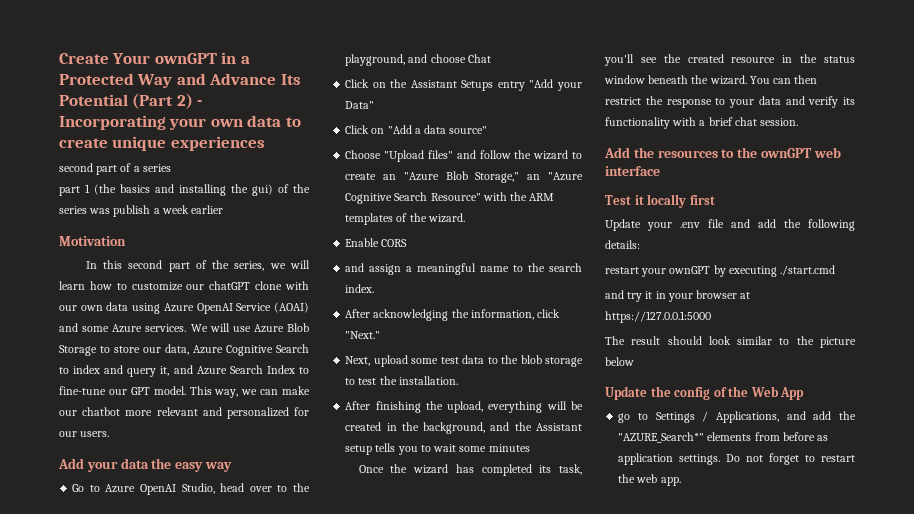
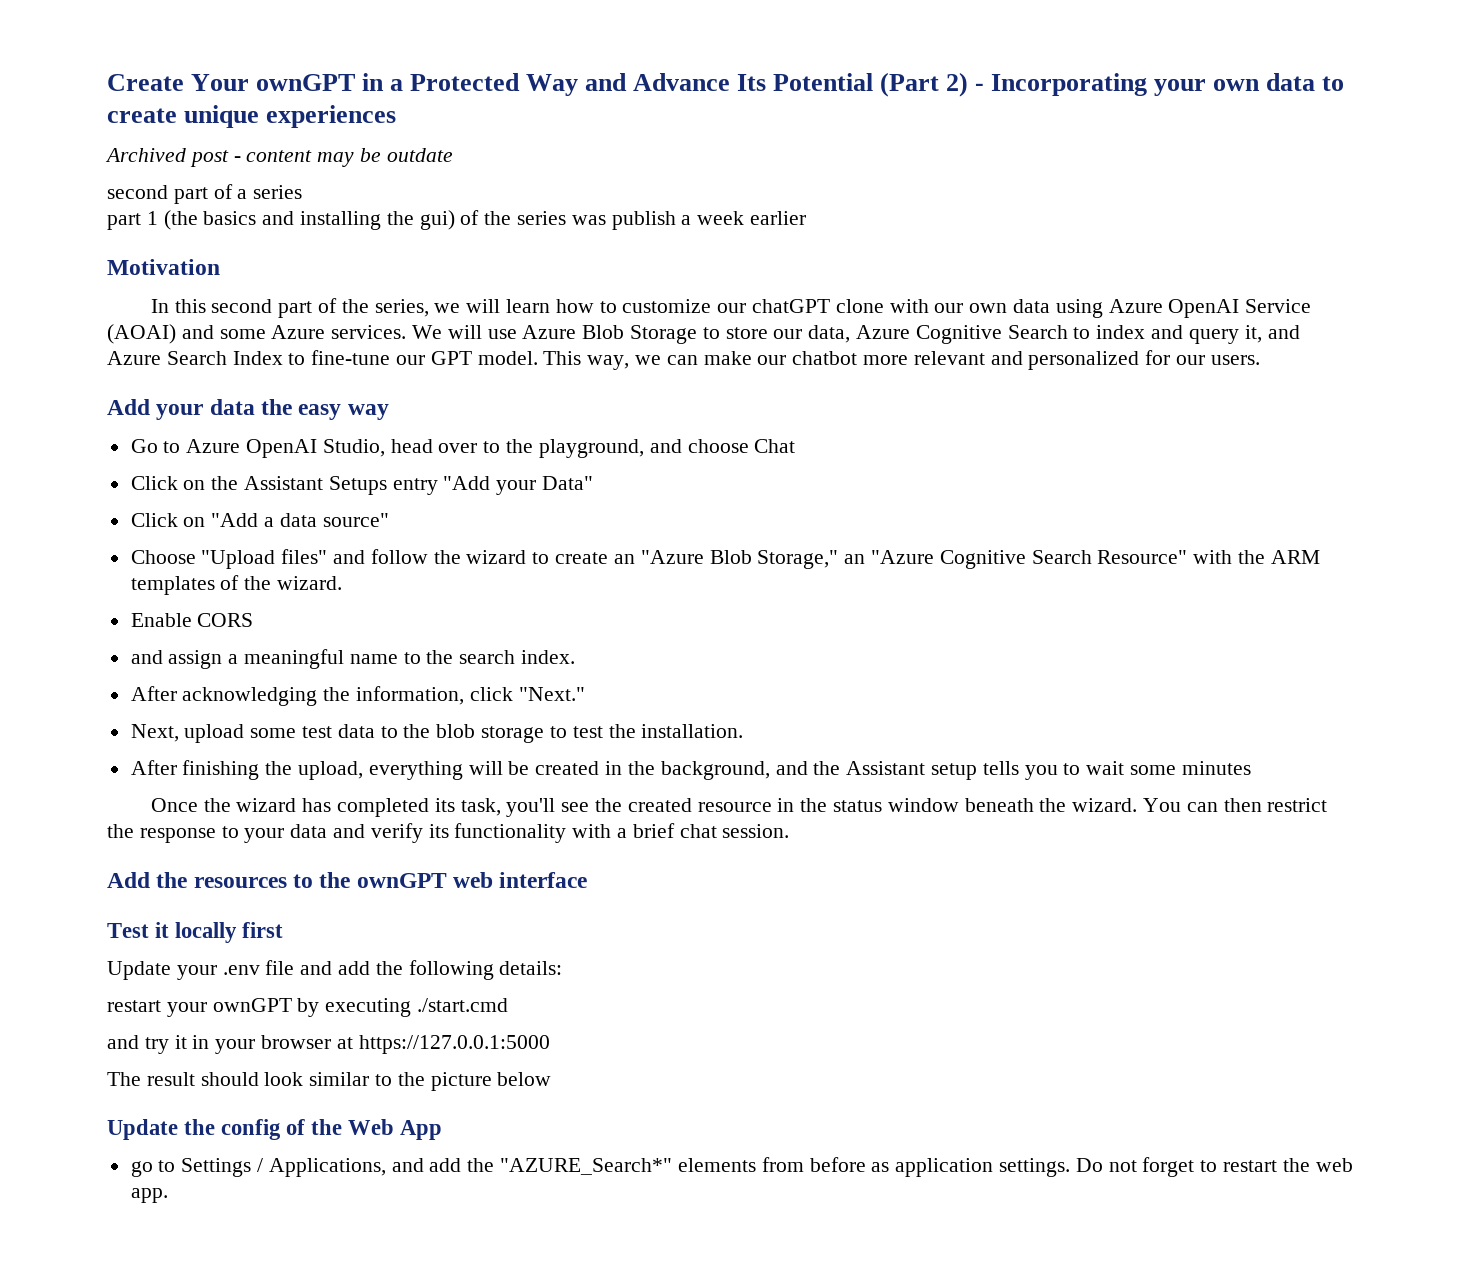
(265, 143) none -> [105,148,453,167] // Archived post - content may be outdate

